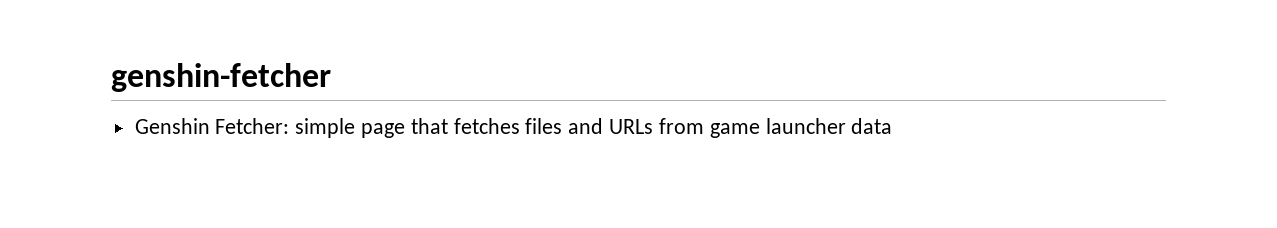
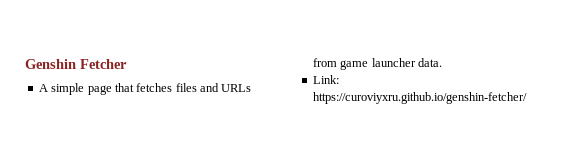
[111,63,331,92] [134,118,290,134] genshin-fetcher // Genshin Fetcher: -> [25,59,127,69] [38,84,48,92] Genshin Fetcher // A
[851,118,893,134] data -> [417,58,442,67] [312,75,339,84] [312,92,527,104] data. // Link: https://curoviyxru.github.io/genshin-fetcher/

